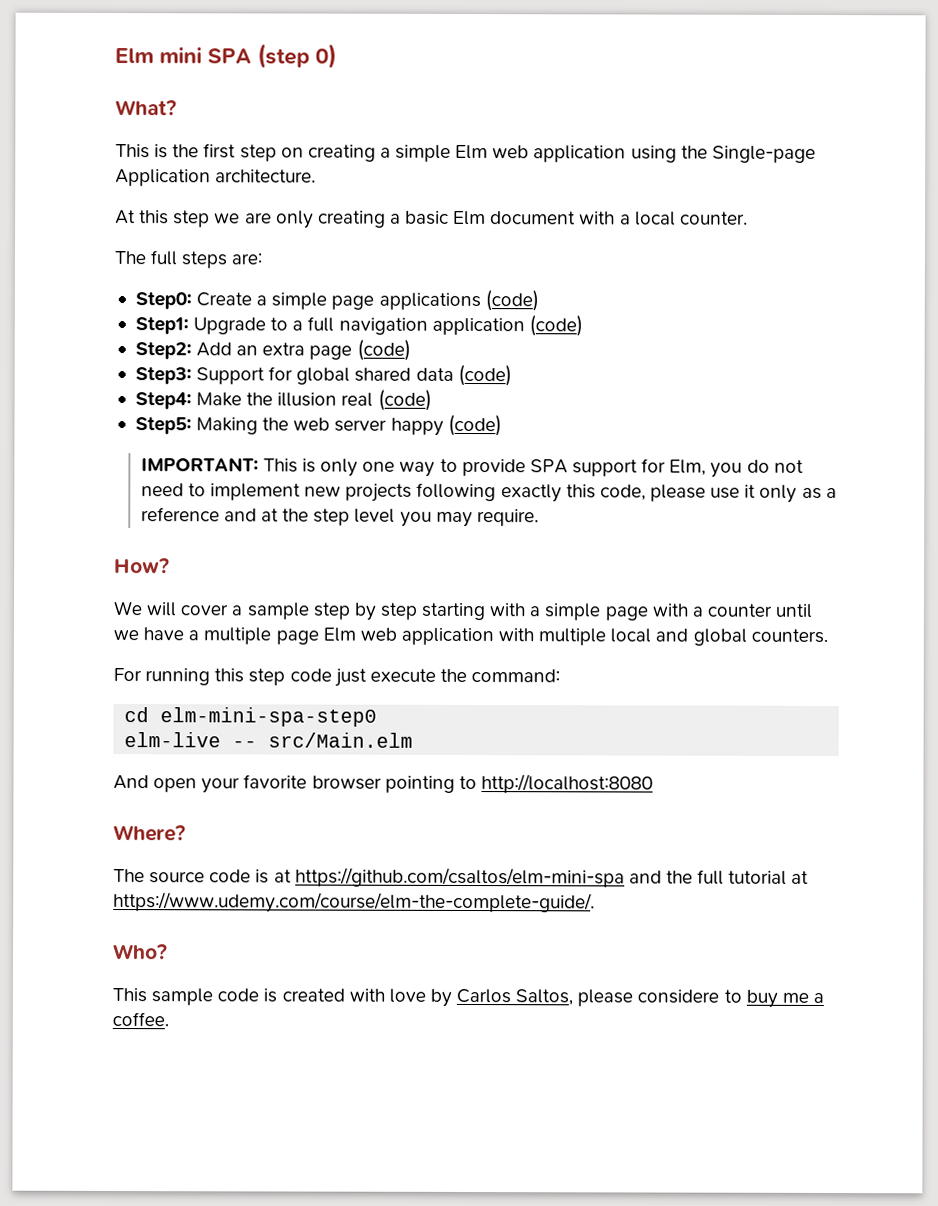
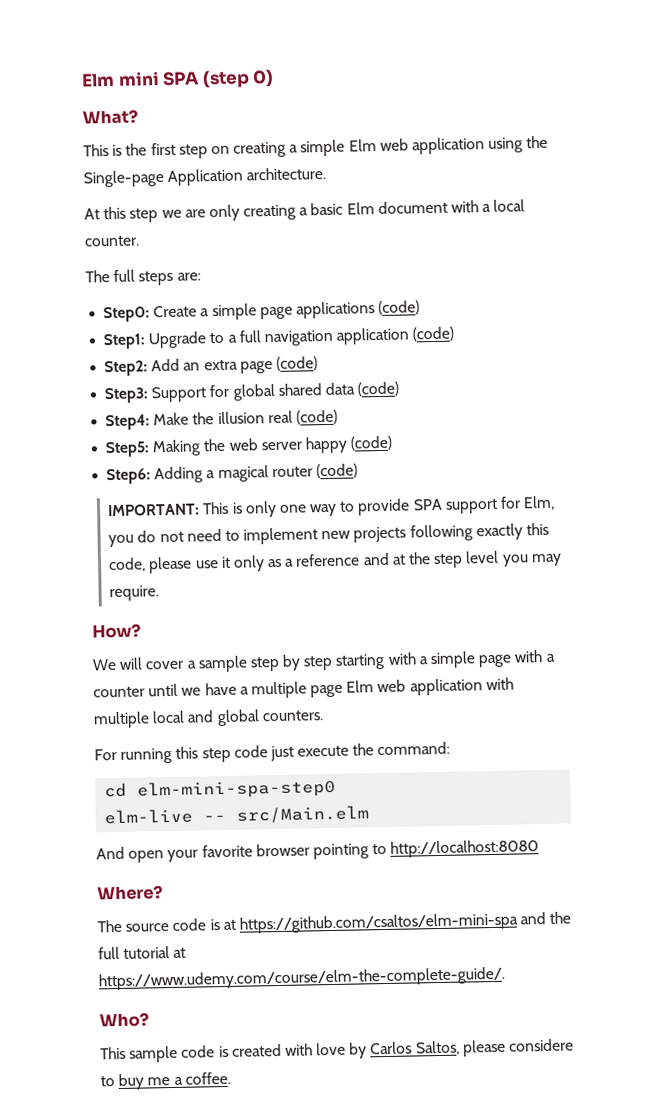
(502, 425) none -> [106,463,358,485] // Step6: Adding a magical router (code)

